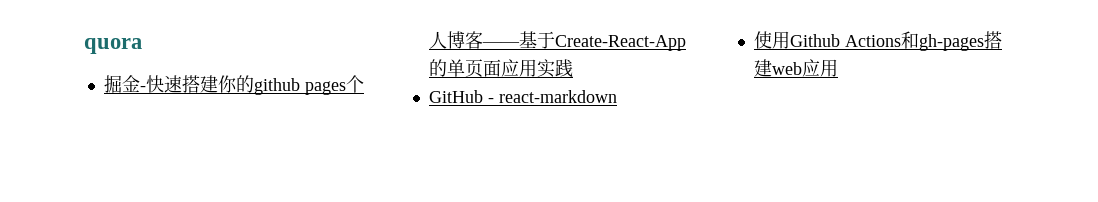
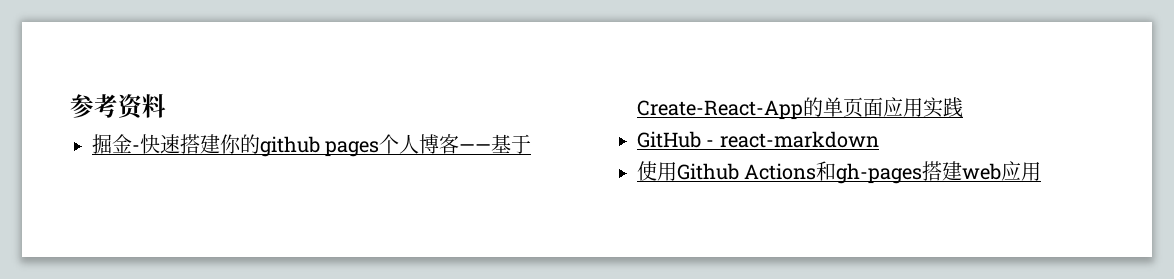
[84,38,142,54] quora -> [70,94,166,120] 参考资料

